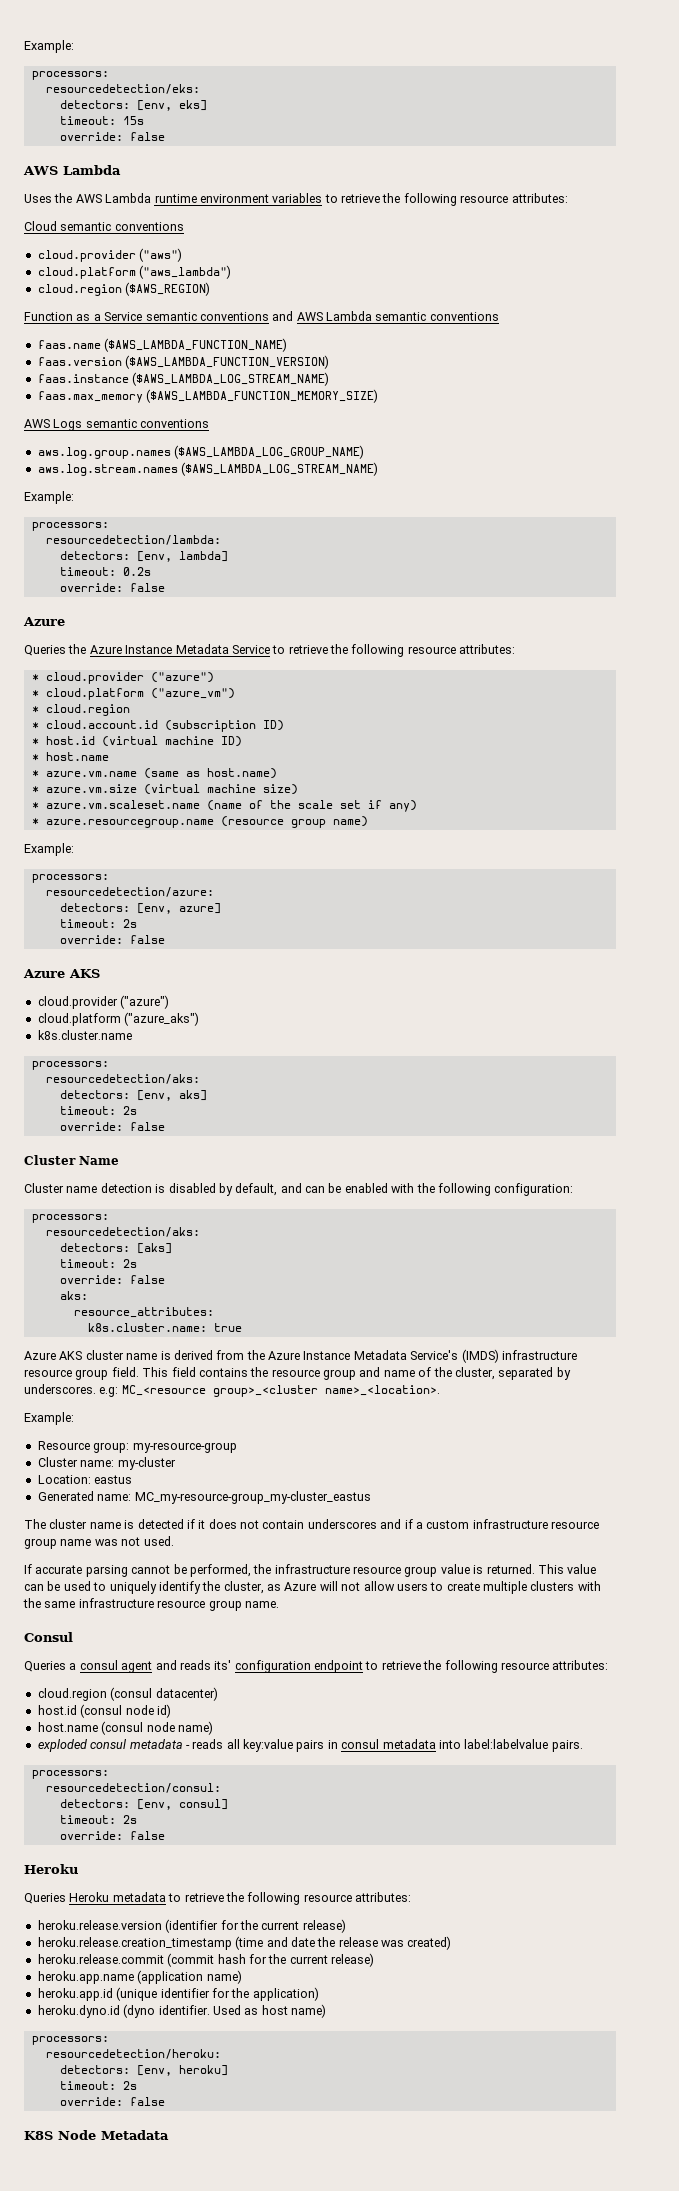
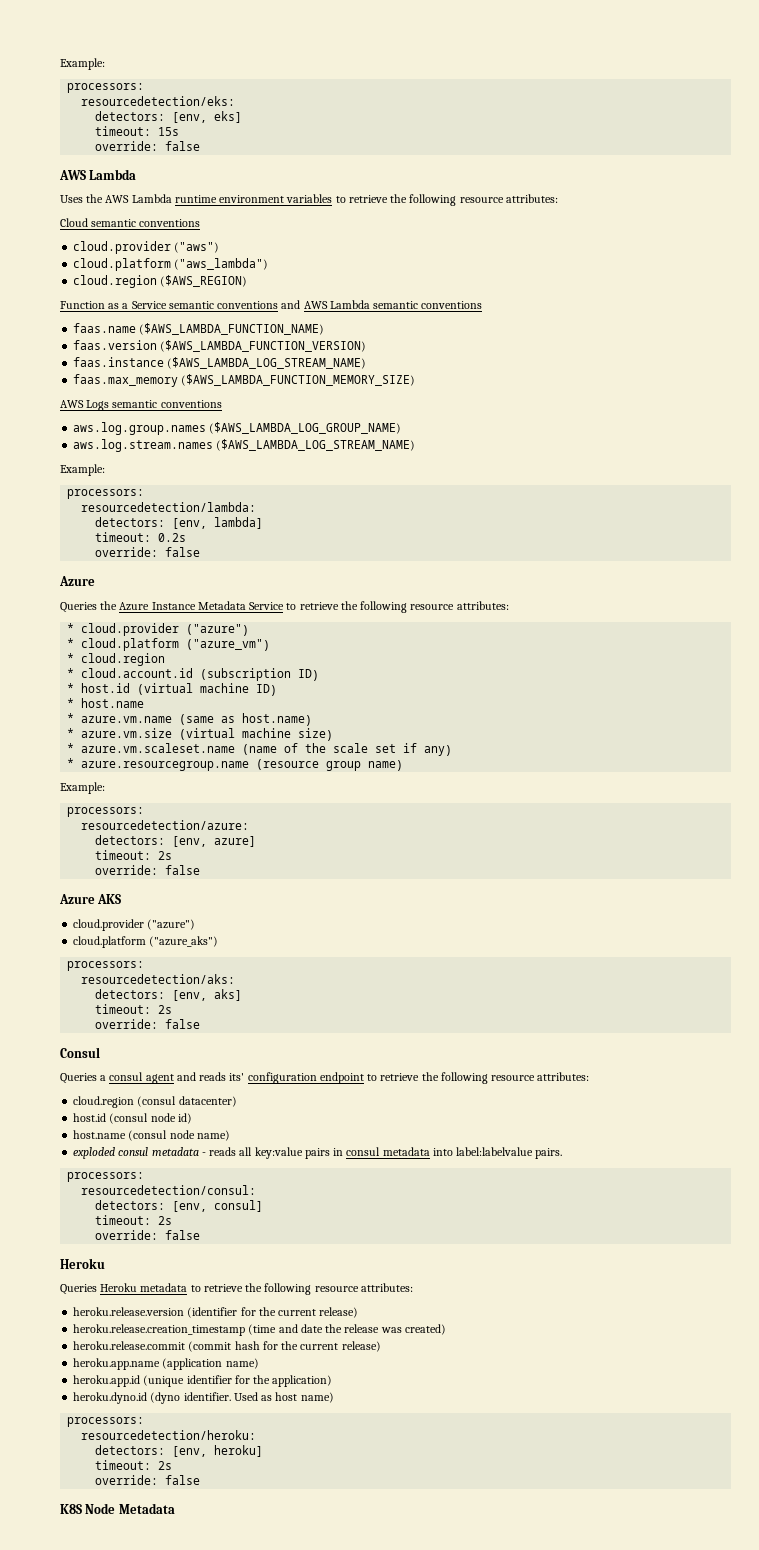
[37,1030,132,1040] // k8s.cluster.name -> (219, 941) none
[24,1155,119,1165] [24,1183,574,1196] [31,1214,109,1223] [45,1227,200,1237] [59,1243,172,1254] [59,1259,137,1268] [59,1275,165,1284] [59,1291,88,1300] [73,1307,214,1318] [87,1323,242,1332] [24,1349,577,1363] [24,1367,571,1380] [24,1384,440,1397] [24,1412,74,1425] [37,1441,237,1453] [37,1457,176,1470] [37,1475,133,1484] [37,1491,371,1504] [24,1519,599,1529] [24,1536,174,1549] [24,1564,597,1577] [24,1581,601,1594] [23,1598,279,1611] // Cluster Name // Cluster name detection is disabled by default, and can be enabled with the following configuration: // processors: // resourcedetection/aks: // detectors: [aks] // timeout: 2s // override: false // aks: // resource_attributes: // k8s.cluster.name: true // Azure AKS cluster name is derived from the Azure Instance Metadata Service's (IMDS) infrastructure resource group field. This field contains the resource group and name of the cluster, separated by underscores. e.g: MC_<resource group>_<cluster name>_<location>. // Example: // Resource group: my-resource-group // Cluster name: my-cluster // Location: eastus // Generated name: MC_my-resource-group_my-cluster_eastus // The cluster name is detected if it does not contain underscores and if a custom infrastructure resource group name was not used. // If accurate parsing cannot be performed, the infrastructure resource group value is returned. This value can be used to uniquely identify the cluster, as Azure will not allow users to create multiple clusters with the same infrastructure resource group name. -> (201, 1024) none

